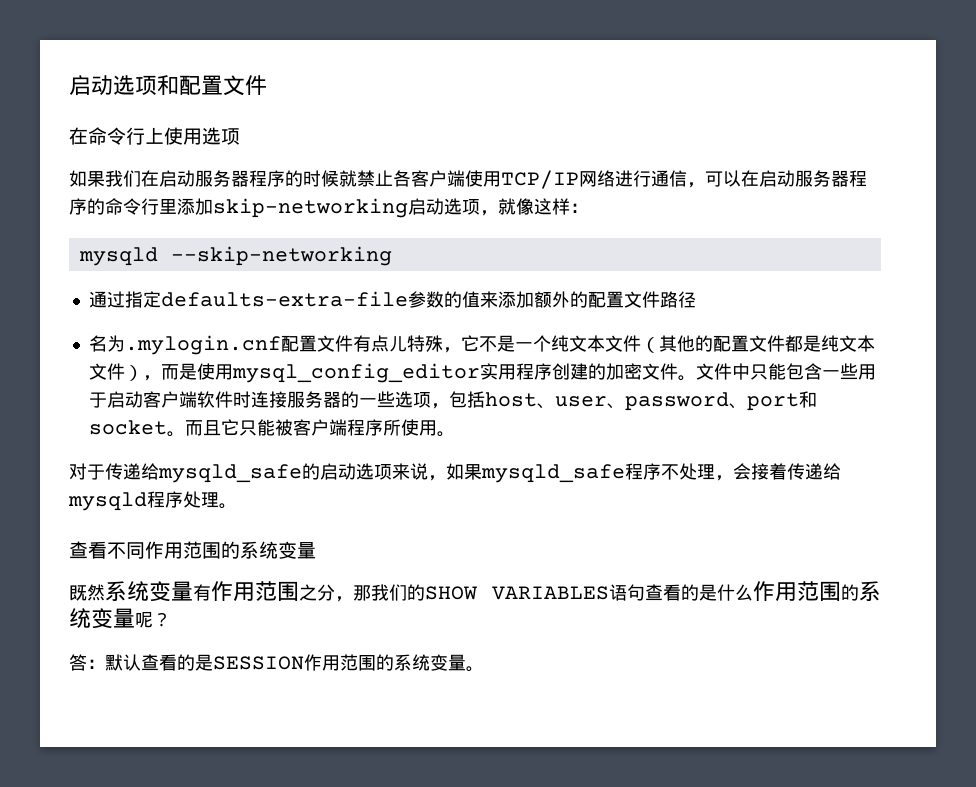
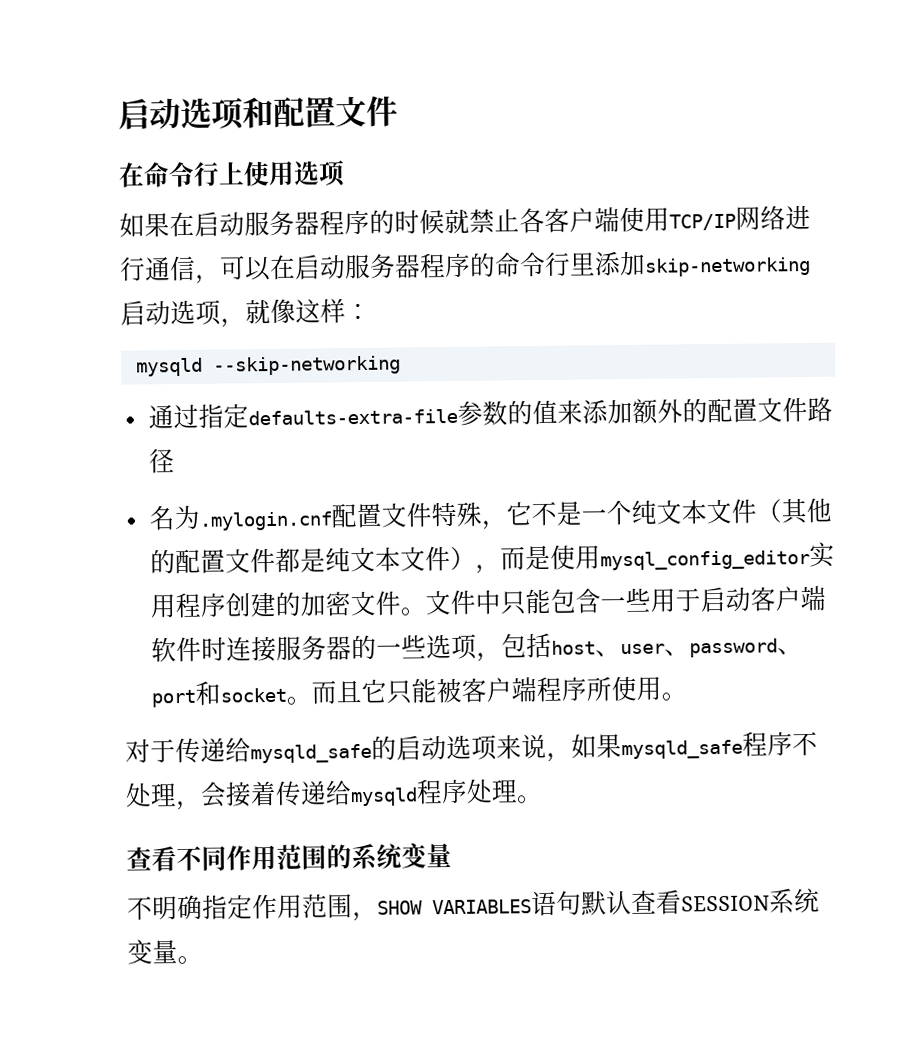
[105,170,141,187] 我们 -> (170, 225) none
[352,335,407,352] 有点儿 -> (432, 515) none
[69,581,881,602] [69,608,171,629] [69,654,394,671] 既然系统变量有作用范围之分，那我们的SHOW VARIABLES语句查看的是什么作用范围的系统变量呢？ // 答：默认查看的是SESSION作用范围的 -> [127,889,770,922] 不明确指定作用范围，SHOW VARIABLES语句默认查看SESSION

